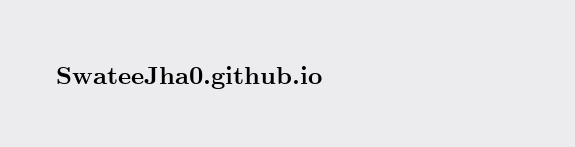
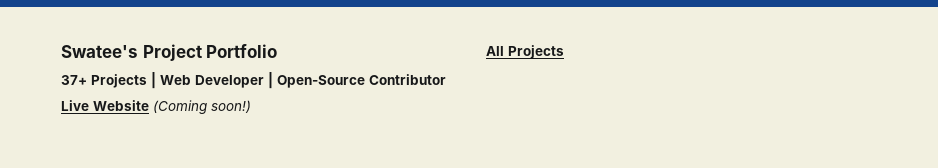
[56,66,322,89] SwateeJha0.github.io -> [61,44,278,61] [61,72,446,89] [61,100,251,114] [486,45,564,59] Swatee's Project Portfolio // 37+ Projects | Web Developer | Open-Source Contributor // Live Website (Coming soon!) // All Projects

